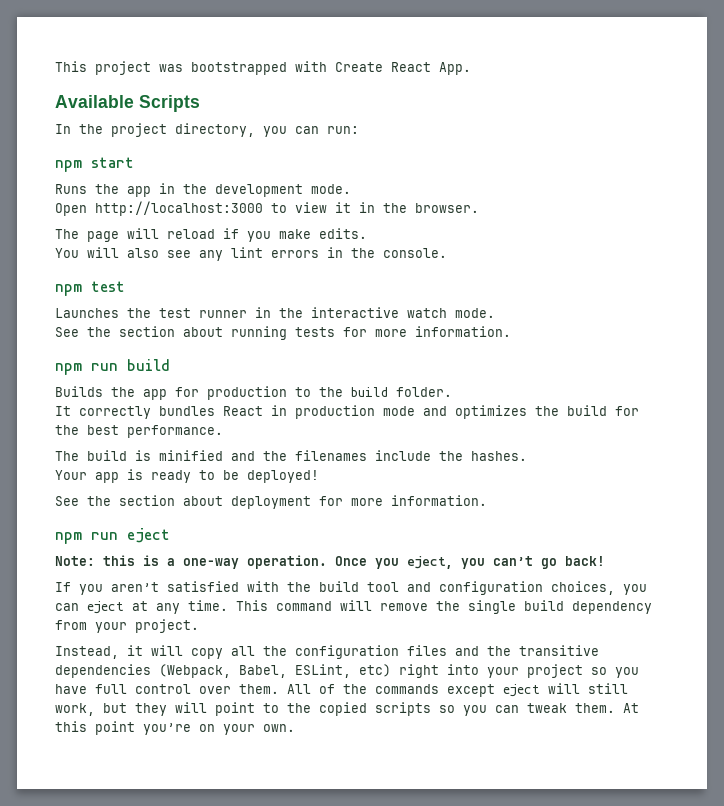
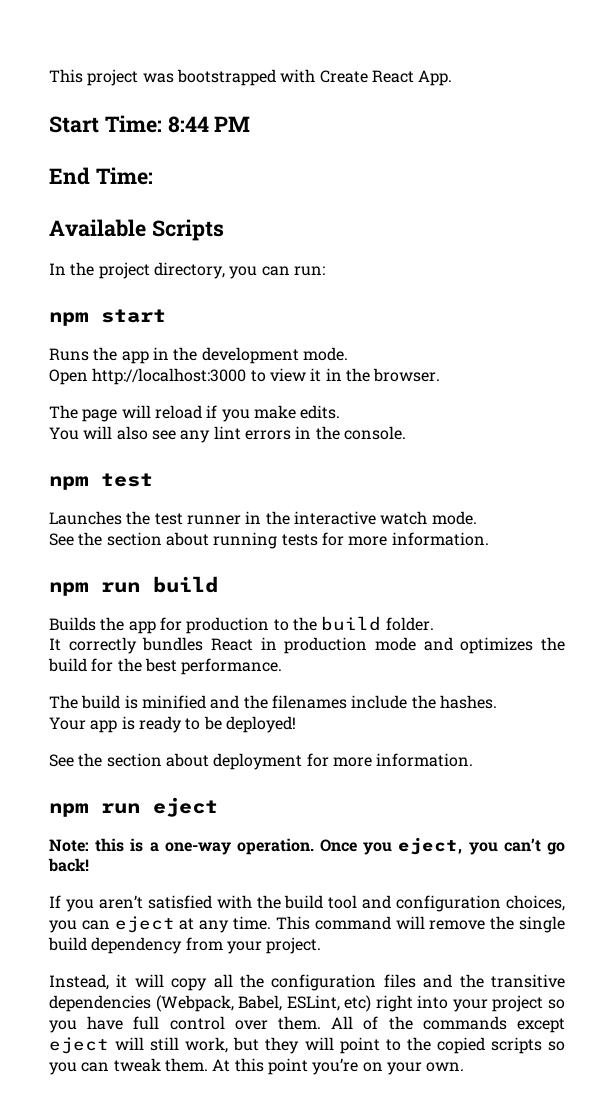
(471, 68) none -> [49,115,251,133] [49,167,153,185] // Start Time: 8:44 PM // End Time:

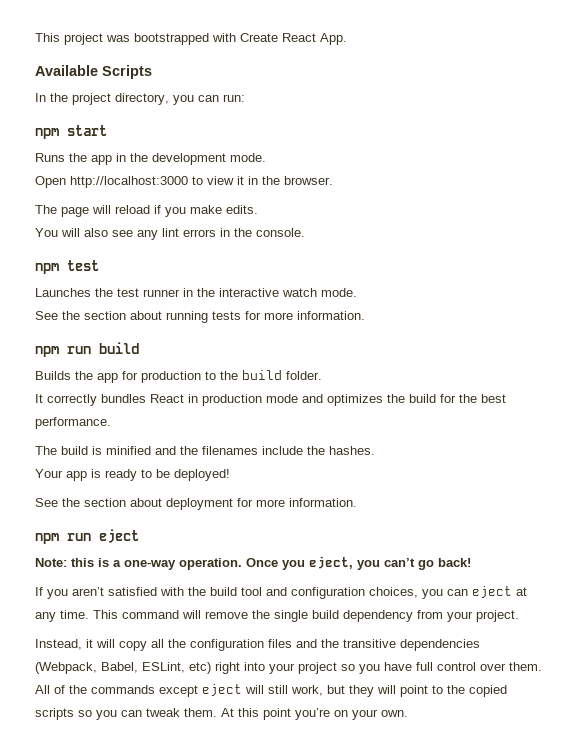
[49,115,251,133] [49,167,153,185] // Start Time: 8:44 PM // End Time: -> (347, 39) none

